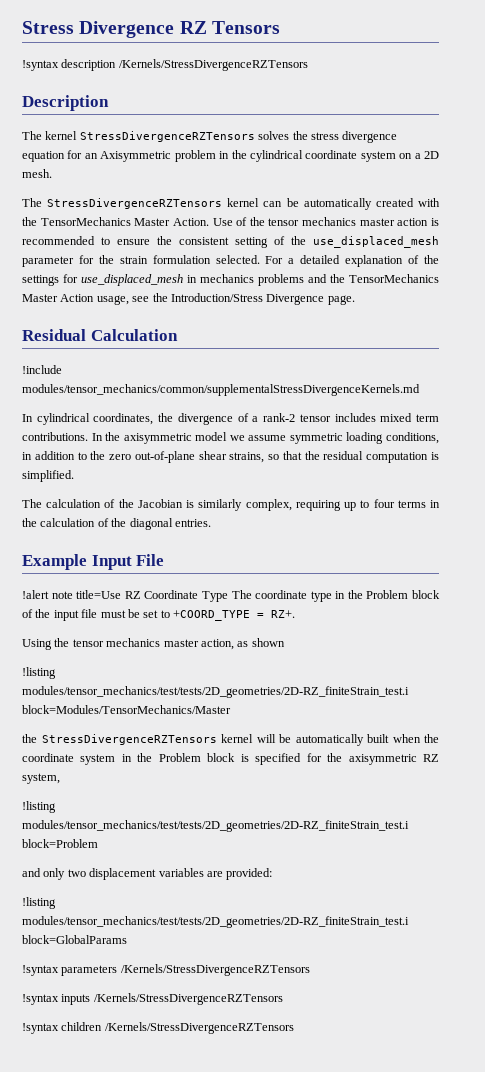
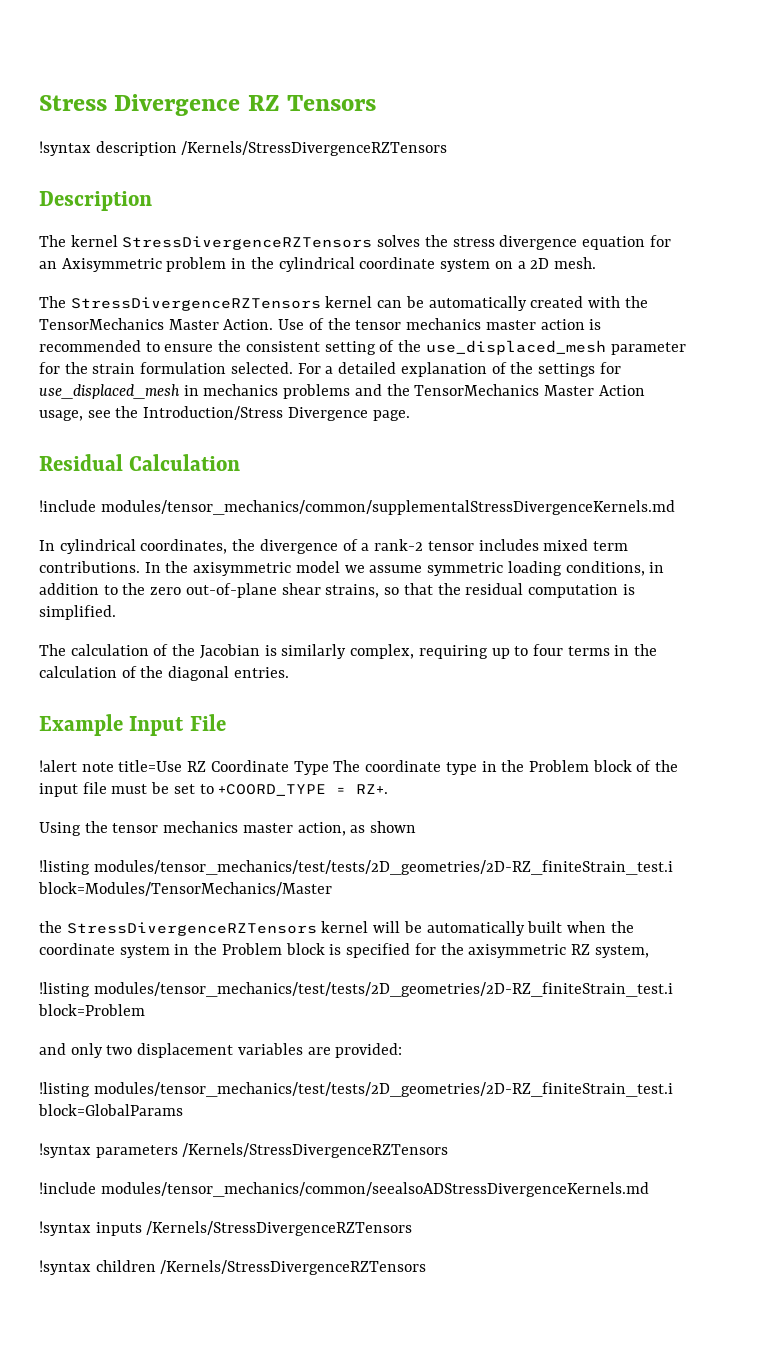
(310, 970) none -> [39,1182,649,1197] // !include modules/tensor_mechanics/common/seealsoADStressDivergenceKernels.md

